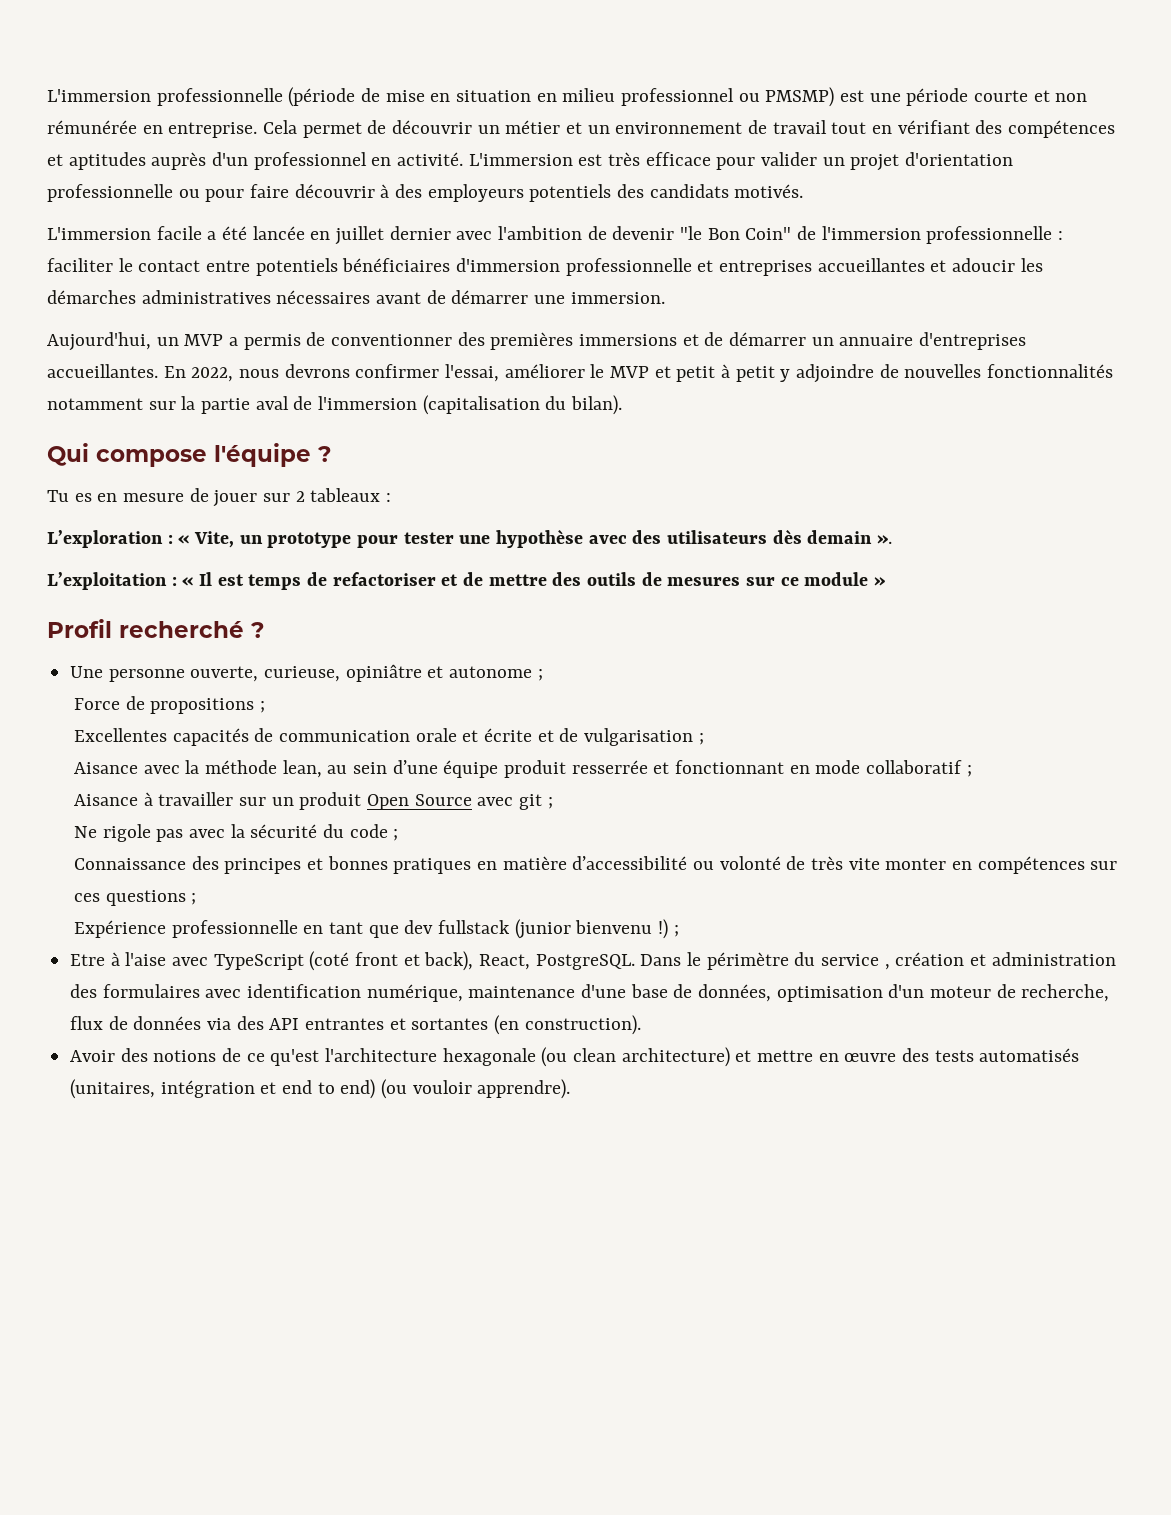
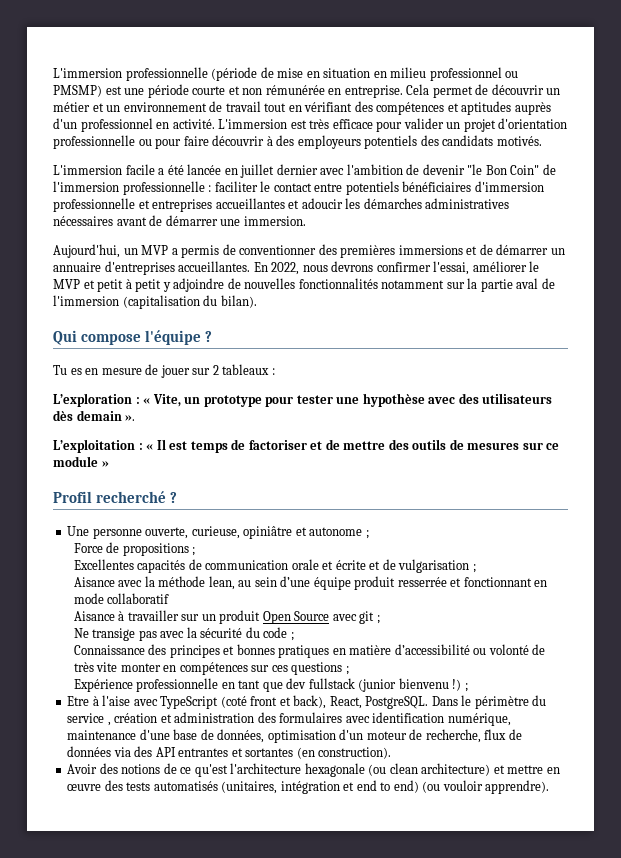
[332,572,436,586] refactoriser -> [248,440,307,450] factoriser
[966,765,972,777] ; -> (170, 598) none
[102,824,151,842] rigole -> [92,628,136,641] transige

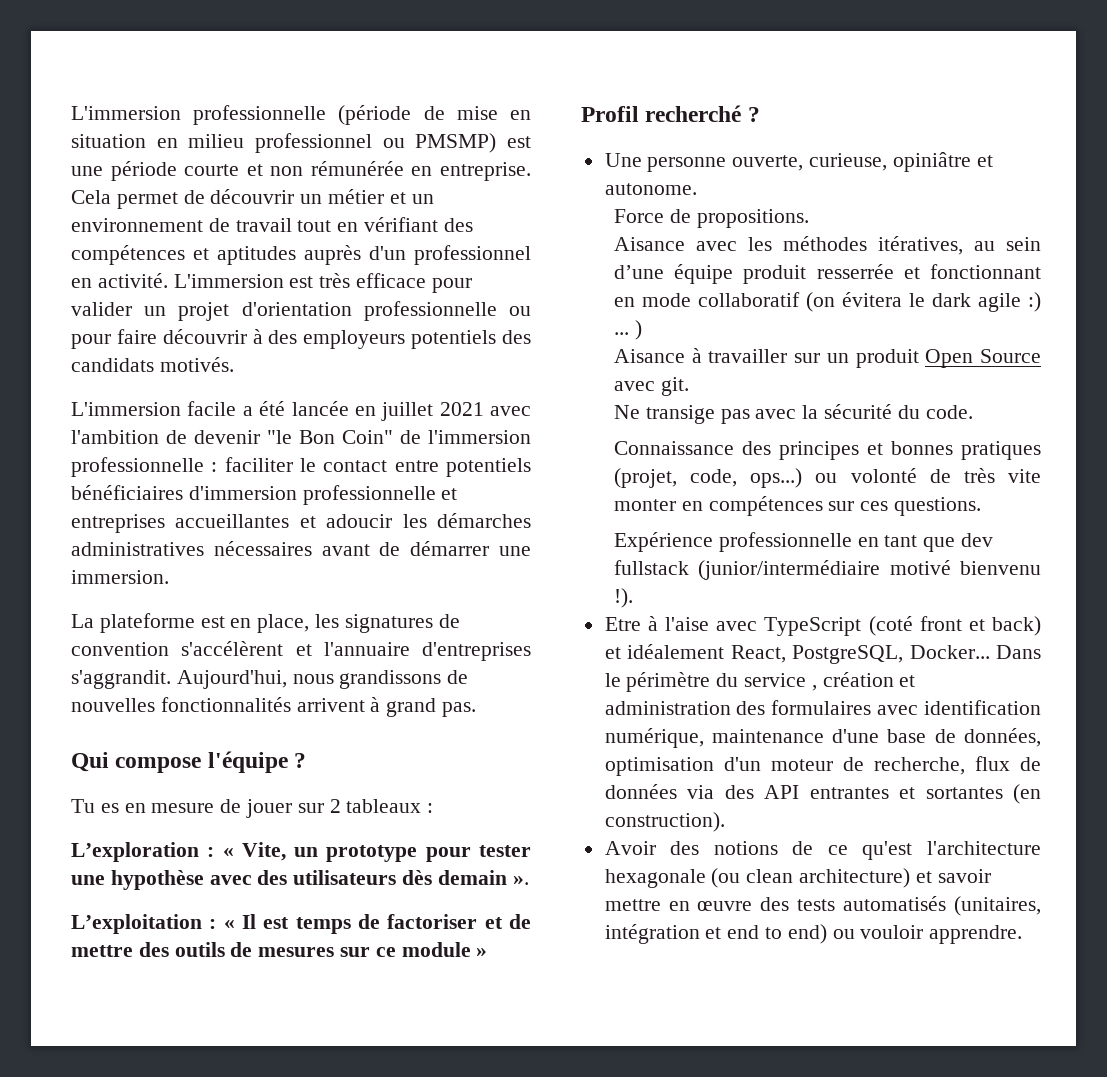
[276,164,318,175] dernier -> [439,402,484,416] 2021
[53,244,565,258] [53,261,540,275] [53,278,555,292] [53,295,257,309] Aujourd'hui, un MVP a permis de conventionner des premières immersions et de démarrer un annuaire d'entreprises accueillantes. En 2022, nous devrons confirmer l'essai, améliorer le MVP et petit à petit y adjoindre de nouvelles fonctionnalités notamment sur la partie aval de l'immersion (capitalisation du bilan). -> [71,613,460,633] [71,641,531,661] [71,670,469,689] [71,697,477,717] La plateforme est en place, les signatures de convention s'accélèrent et l'annuaire d'entreprises s'aggrandit. Aujourd'hui, nous grandissons de nouvelles fonctionnalités arrivent à grand pas.
[309,527,369,539] autonome ; -> [604,183,697,195] autonome.
[122,543,196,556] [73,559,476,573] propositions ; // Excellentes capacités de communication orale et écrite et de vulgarisation ; -> [696,209,809,228] propositions.
[144,576,235,590] la méthode lean, -> [748,236,964,255] les méthodes itératives,
(170, 598) none -> [806,292,1041,312] [614,320,642,340] (on évitera le dark agile :) ... )
[359,611,380,624] git ; -> [660,377,689,396] git.
[263,627,294,641] code ; -> [925,405,973,419] code.
[332,644,470,655] en matière d’accessibilité -> [614,468,803,488] (projet, code, ops...)
[291,662,349,675] questions ; -> [894,497,982,516] questions.
[358,678,468,692] (junior bienvenu !) ; -> [698,560,1041,580] [614,588,634,608] (junior/intermédiaire motivé bienvenu !).
[293,695,429,709] back), React, PostgreSQL. -> [992,616,1041,636] [604,644,990,664] back) et idéalement React, PostgreSQL, Docker...
(505, 769) none -> [937,869,991,883] savoir
[422,780,550,794] (ou vouloir apprendre). -> [832,925,1023,944] ou vouloir apprendre.

